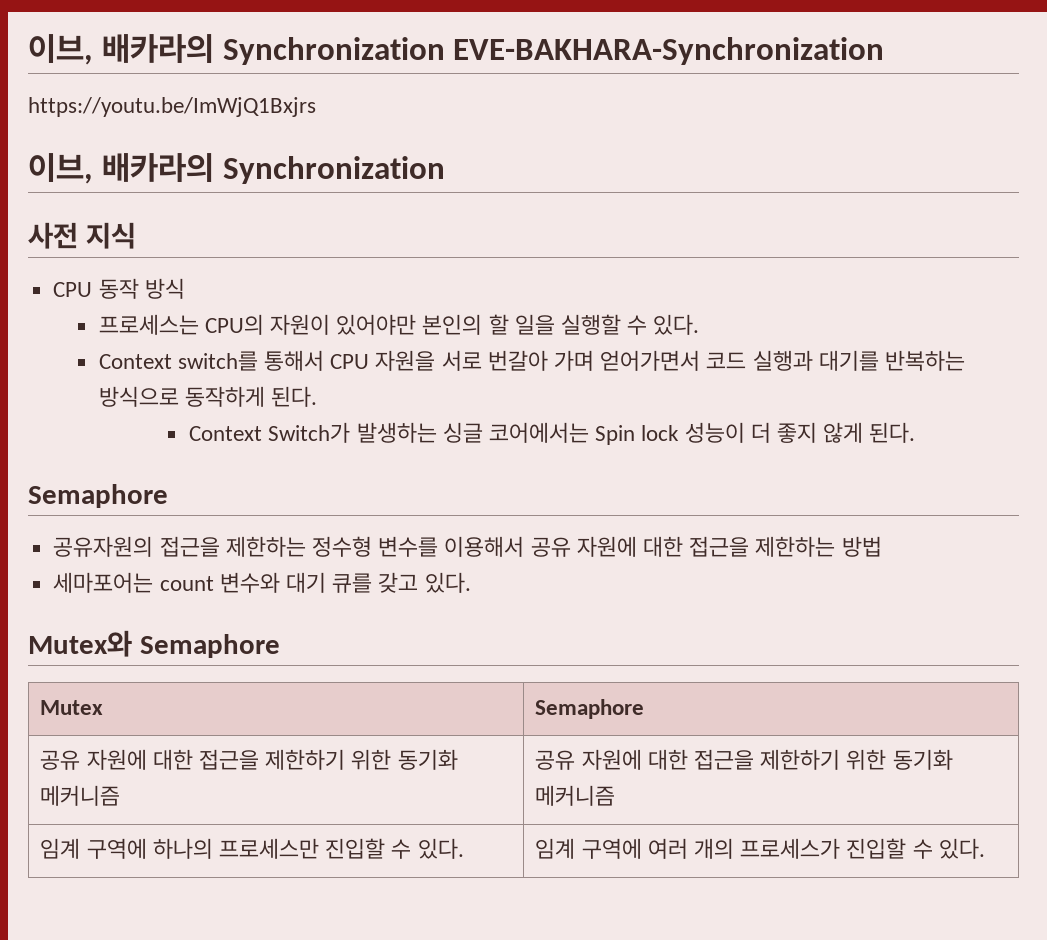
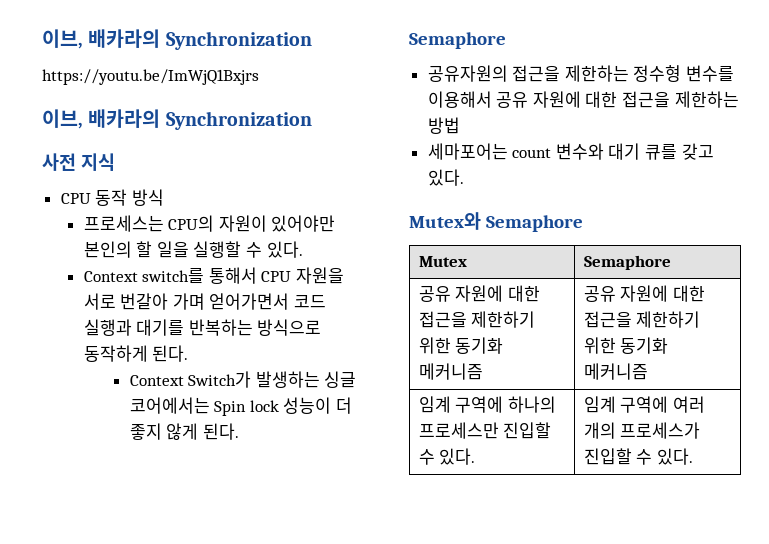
[28,34,885,65] 이브, 배카라의 Synchronization EVE-BAKHARA-Synchronization -> [42,29,312,50] 이브, 배카라의 Synchronization

